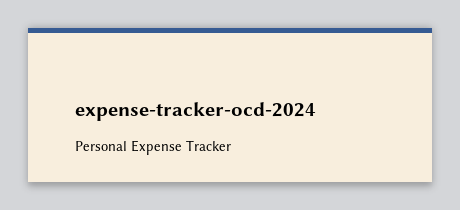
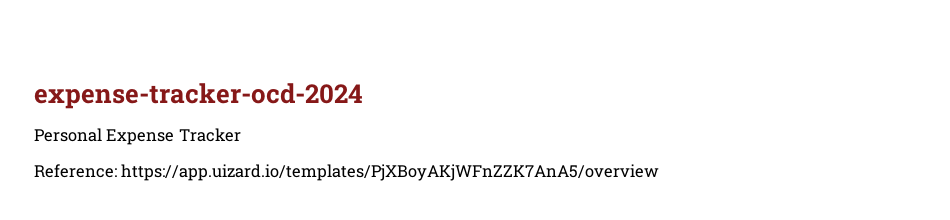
(231, 145) none -> [34,164,660,181] // Reference: https://app.uizard.io/templates/PjXBoyAKjWFnZZK7AnA5/overview

